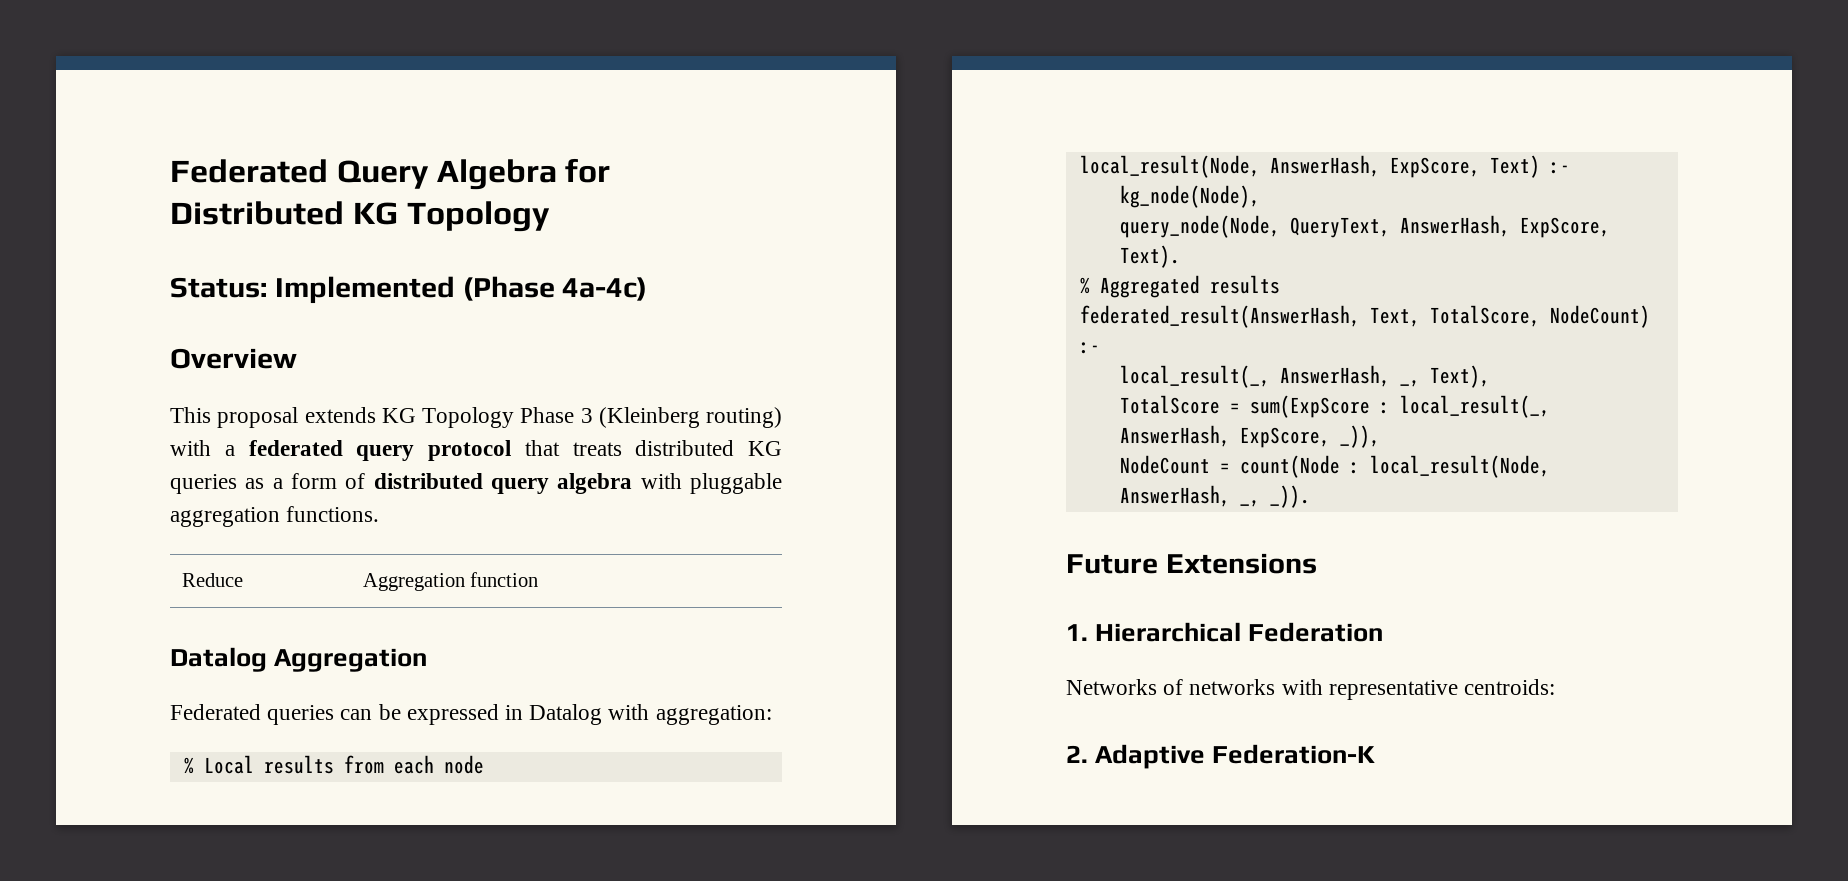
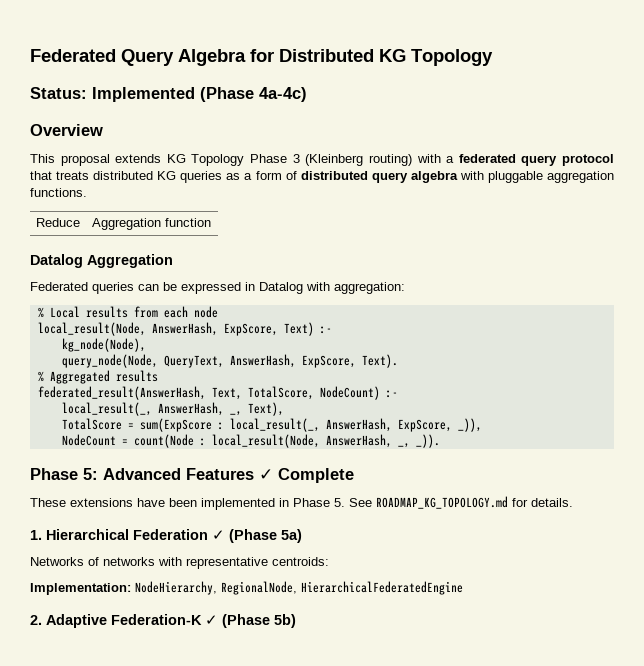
[1066,553,1317,574] Future Extensions -> [30,468,354,483] [30,496,573,510] Phase 5: Advanced Features ✓ Complete // These extensions have been implemented in Phase 5. See ROADMAP_KG_TOPOLOGY.md for details.
(1384, 632) none -> [212,529,302,543] ✓ (Phase 5a)
(1556, 687) none -> [30,581,463,595] // Implementation: NodeHierarchy, RegionalNode, HierarchicalFederatedEngine
(1376, 754) none -> [205,614,296,628] ✓ (Phase 5b)

